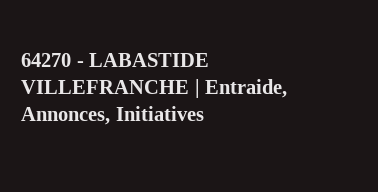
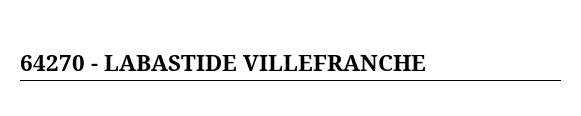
[194,79,288,98] [21,106,204,125] | Entraide, Annonces, Initiatives -> (427, 63) none

